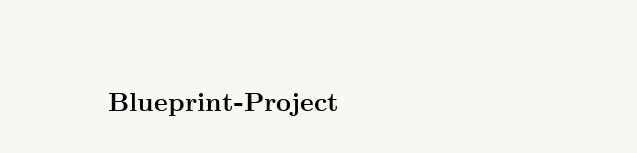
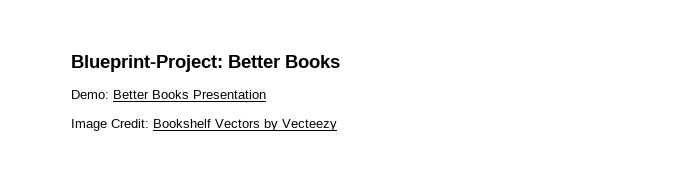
[108,93,339,116] Blueprint-Project -> [71,55,340,72] [71,90,266,99] [71,119,337,131] Blueprint-Project: Better Books // Demo: Better Books Presentation // Image Credit: Bookshelf Vectors by Vecteezy

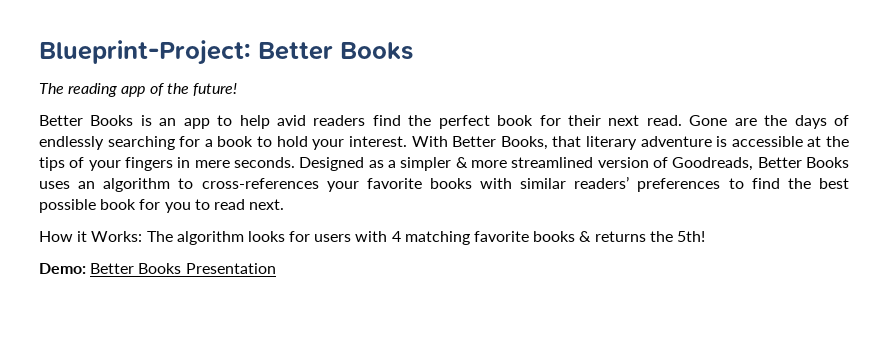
[71,90,266,99] [71,119,337,131] Demo: Better Books Presentation // Image Credit: Bookshelf Vectors by Vecteezy -> [39,83,237,97] [39,115,850,129] [39,136,849,150] [39,157,850,171] [39,176,849,192] [39,199,285,213] [39,231,705,245] [39,263,276,274] The reading app of the future! // Better Books is an app to help avid readers find the perfect book for their next read. Gone are the days of endlessly searching for a book to hold your interest. With Better Books, that literary adventure is accessible at the tips of your fingers in mere seconds. Designed as a simpler & more streamlined version of Goodreads, Better Books uses an algorithm to cross-references your favorite books with similar readers’ preferences to find the best possible book for you to read next. // How it Works: The algorithm looks for users with 4 matching favorite books & returns the 5th! // Demo: Better Books Presentation

